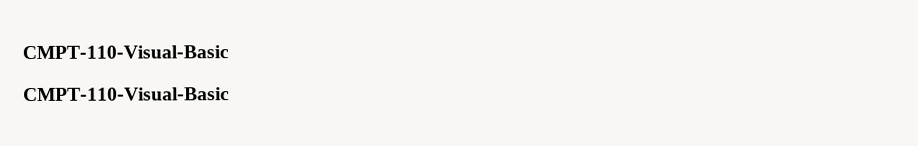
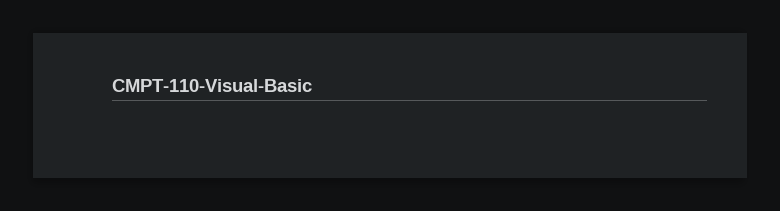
[22,45,229,60] [23,87,230,102] CMPT-110-Visual-Basic // CMPT-110-Visual-Basic -> [112,79,312,92] CMPT-110-Visual-Basic

